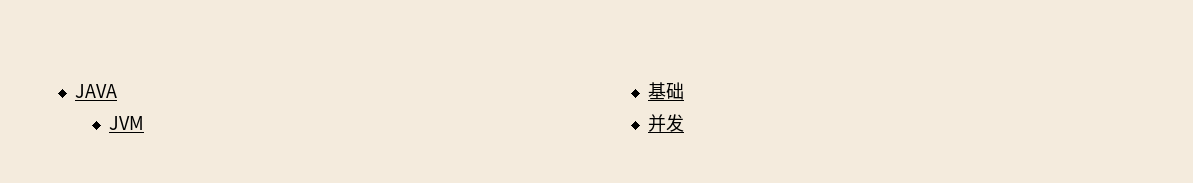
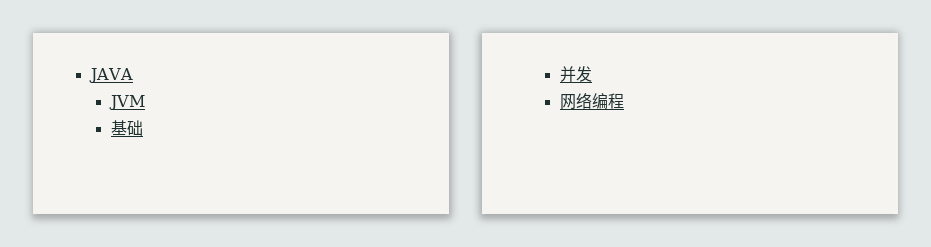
(685, 123) none -> [559,92,624,110] // 网络编程

